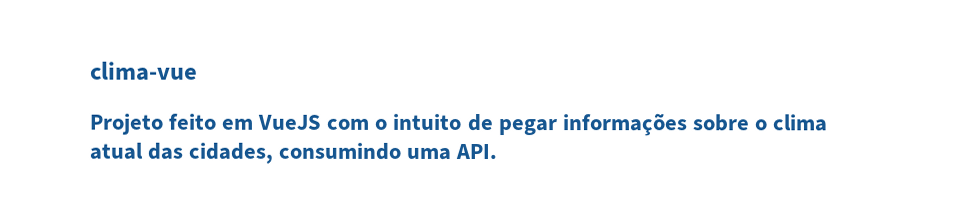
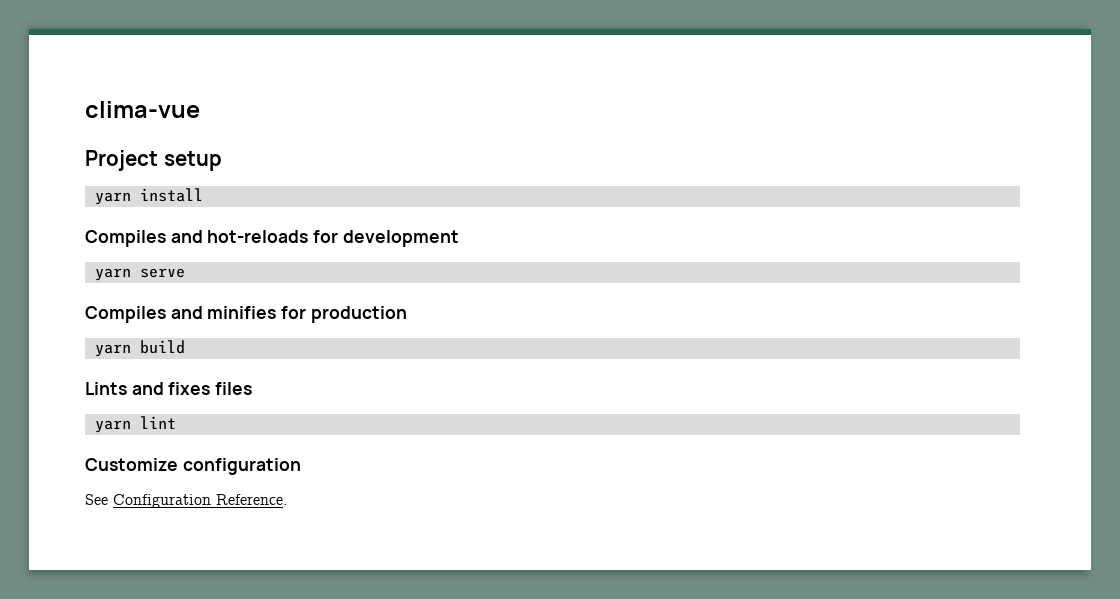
[89,113,827,137] [89,142,498,164] Projeto feito em VueJS com o intuito de pegar informações sobre o clima atual das cidades, consumindo uma API. -> [85,150,222,171] [94,188,203,205] [85,230,459,247] [94,268,185,281] [85,306,407,323] [94,340,185,357] [85,382,253,395] [94,416,176,433] [85,458,301,475] [85,494,287,508] Project setup // yarn install // Compiles and hot-reloads for development // yarn serve // Compiles and minifies for production // yarn build // Lints and fixes files // yarn lint // Customize configuration // See Configuration Reference.

